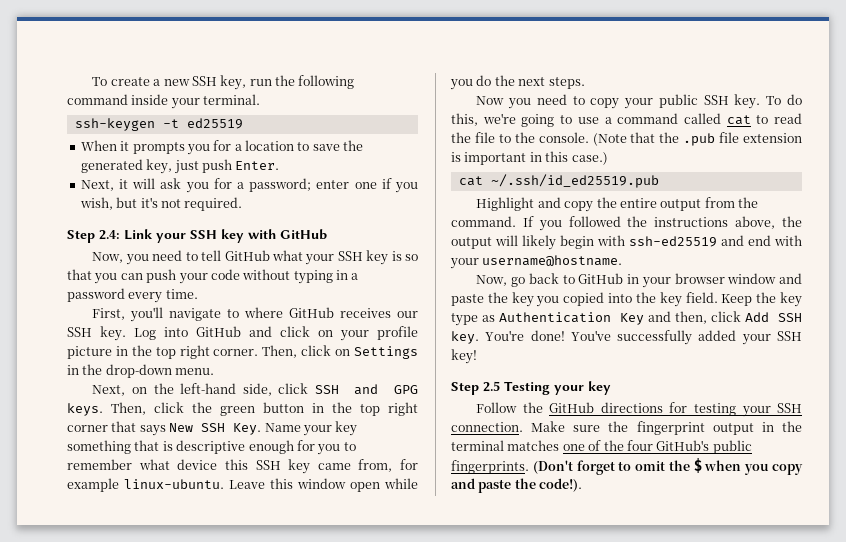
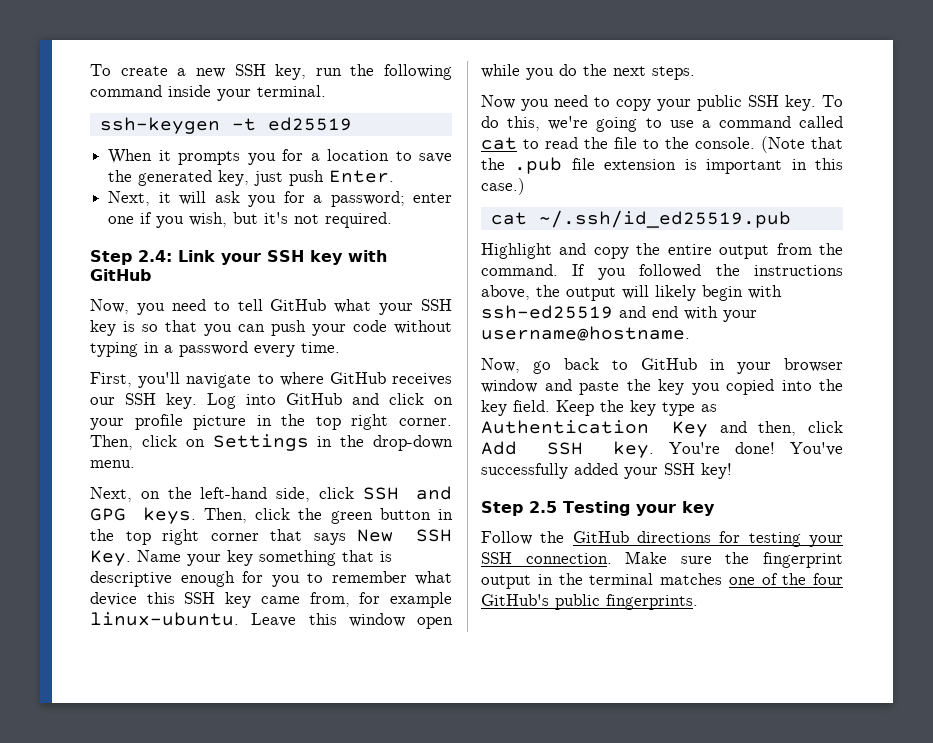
[532,458,803,475] [451,478,583,493] (Don't forget to omit the $ when you copy and paste the code!). -> (698, 602) none

